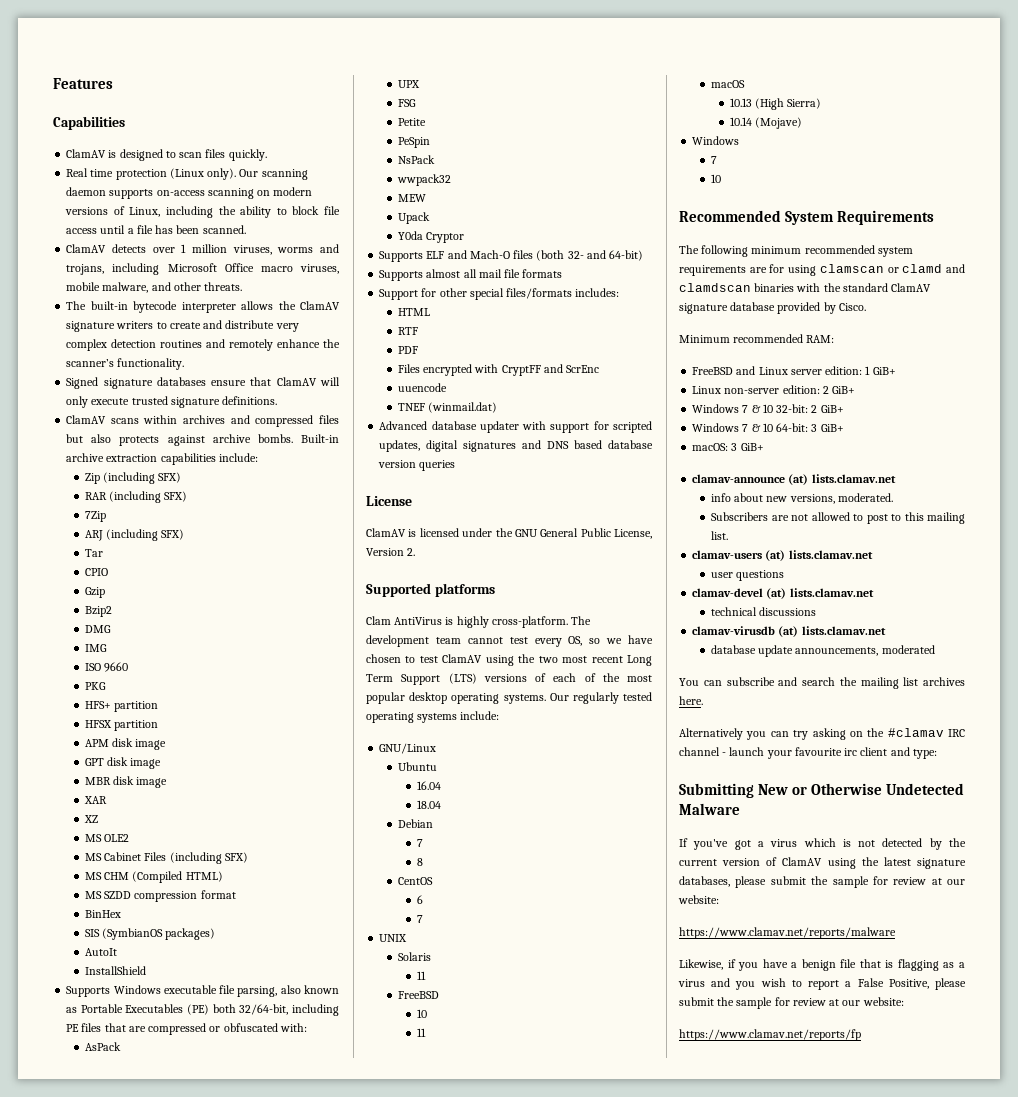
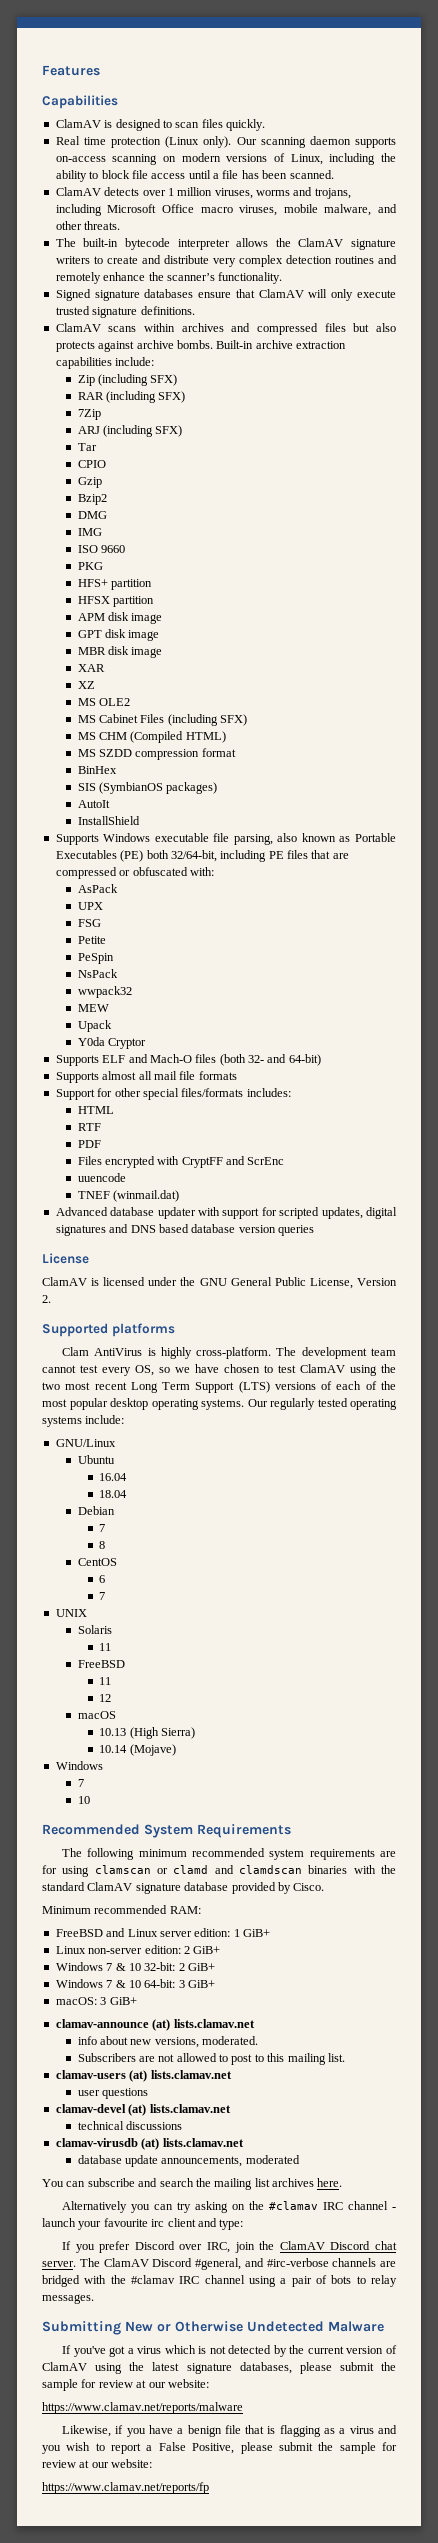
[416,1009,427,1018] [416,1028,426,1037] 10 // 11 -> [99,1677,112,1685] [99,1694,112,1702] 11 // 12
(937, 754) none -> [61,2241,398,2253] [42,2258,396,2270] [42,2275,397,2287] [42,2294,94,2304] // If you prefer Discord over IRC, join the ClamAV Discord chat server. The ClamAV Discord #general, and #irc-verbose channels are bridged with the #clamav IRC channel using a pair of bots to relay messages.

